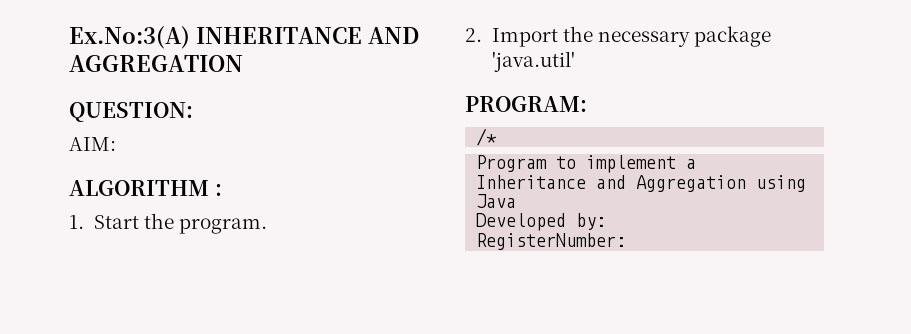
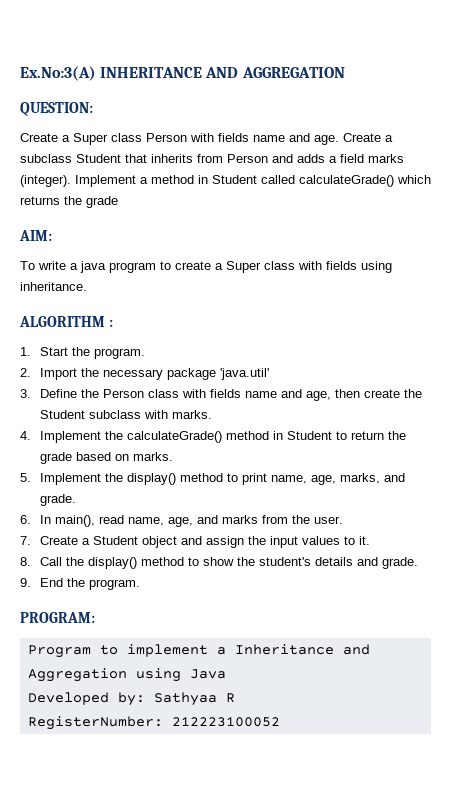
[69,137,116,151] AIM: -> [20,133,393,145] [20,154,404,163] [20,175,431,187] [20,196,118,208] [19,230,52,241] [20,261,392,273] [20,282,87,291] Create a Super class Person with fields name and age. Create a subclass Student that inherits from Person and adds a field marks (integer). Implement a method in Student called calculateGrade() which returns the grade // AIM: // To write a java program to create a Super class with fields using inheritance.
(575, 61) none -> [20,389,423,401] [40,410,213,419] [20,431,407,443] [40,452,174,464] [20,473,406,485] [40,494,77,506] [20,515,344,527] [20,536,371,548] [20,557,419,569] [20,578,141,590] // 3. Define the Person class with fields name and age, then create the Student subclass with marks. // 4. Implement the calculateGrade() method in Student to return the grade based on marks. // 5. Implement the display() method to print name, age, marks, and grade. // 6. In main(), read name, age, and marks from the user. // 7. Create a Student object and assign the input values to it. // 8. Call the display() method to show the student's details and grade. // 9. End the program.
[476,128,498,146] // /* -> (95, 617) none
(607, 221) none -> [153,692,235,706] Sathyaa R
(627, 241) none -> [171,717,280,727] 212223100052

